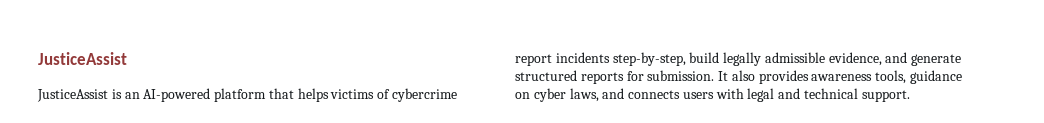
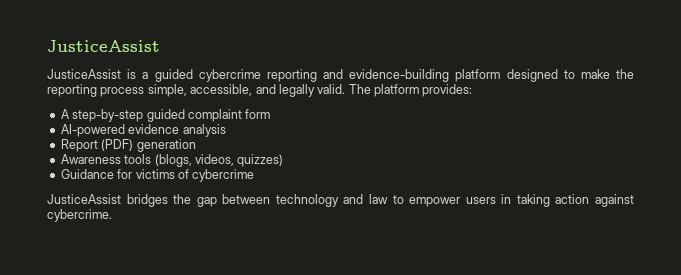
[124,88,458,102] [515,52,962,66] [515,70,963,84] [515,88,910,102] an AI-powered platform that helps victims of cybercrime report incidents step-by-step, build legally admissible evidence, and generate structured reports for submission. It also provides awareness tools, guidance on cyber laws, and connects users with legal and technical support. -> [142,69,634,82] [47,84,473,97] [60,109,271,122] [60,124,226,137] [60,139,196,152] [60,154,284,167] [60,169,255,182] [47,194,634,207] [47,209,112,222] a guided cybercrime reporting and evidence-building platform designed to make the reporting process simple, accessible, and legally valid. The platform provides: // A step-by-step guided complaint form // AI-powered evidence analysis // Report (PDF) generation // Awareness tools (blogs, videos, quizzes) // Guidance for victims of cybercrime // JusticeAssist bridges the gap between technology and law to empower users in taking action against cybercrime.

